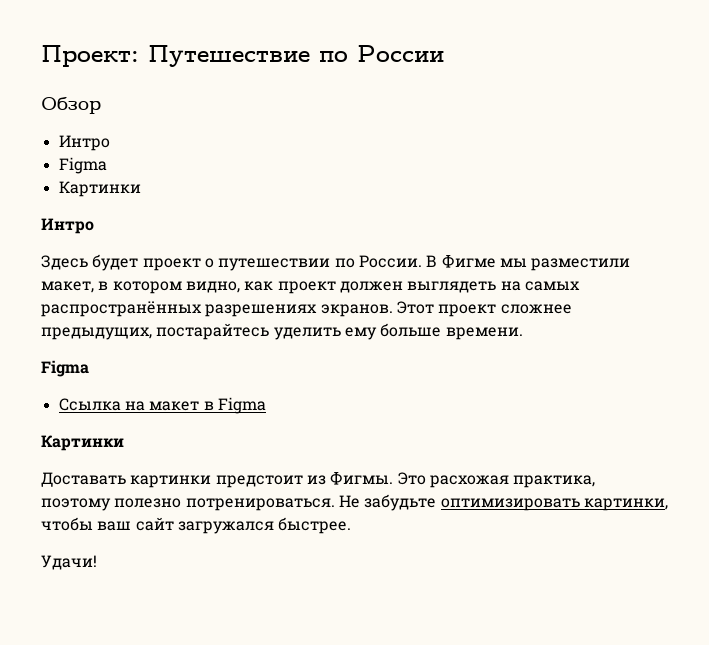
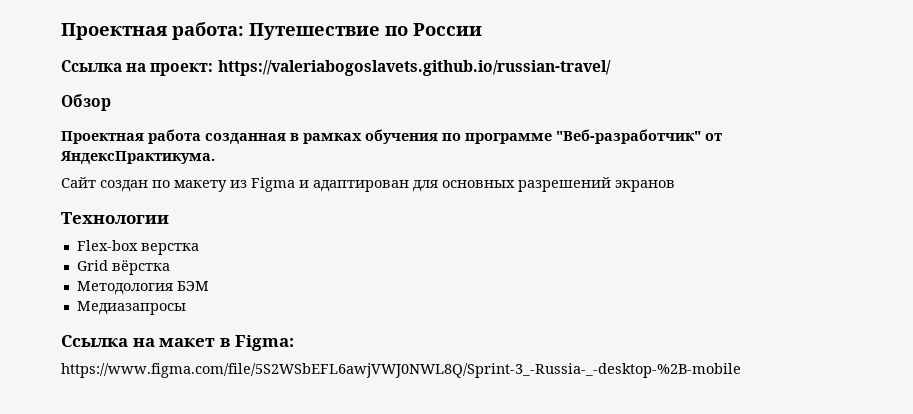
[41,45,139,67] Проект: -> [61,22,244,40] Проектная работа:
[41,97,101,114] [58,135,110,151] [58,157,107,174] [58,181,141,197] [41,218,94,234] [41,254,631,271] [41,281,580,294] [41,301,572,317] [41,323,523,340] [41,360,89,377] [58,397,266,414] [41,435,124,451] [41,472,596,488] [41,494,668,511] [41,517,352,534] [41,555,97,570] Обзор // Интро // Figma // Картинки // Интро // Здесь будет проект о путешествии по России. В Фигме мы разместили макет, в котором видно, как проект должен выглядеть на самых распространённых разрешениях экранов. Этот проект сложнее предыдущих, постарайтесь уделить ему больше времени. // Figma // Ссылка на макет в Figma // Картинки // Доставать картинки предстоит из Фигмы. Это расхожая практика, поэтому полезно потренироваться. Не забудьте оптимизировать картинки, чтобы ваш сайт загружался быстрее. // Удачи! -> [61,60,611,76] [61,94,111,111] [61,129,722,145] [60,151,215,165] [61,177,675,192] [61,212,169,224] [76,240,199,255] [76,260,170,275] [76,281,209,295] [76,301,186,315] [61,335,295,351] [61,363,741,378] Ссылка на проект: https://valeriabogoslavets.github.io/russian-travel/ // Обзор // Проектная работа созданная в рамках обучения по программе "Веб-разработчик" от ЯндексПрактикума. // Сайт создан по макету из Figma и адаптирован для основных разрешений экранов // Технологии // Flex-box верстка // Grid вёрстка // Методология БЭМ // Медиазапросы // Ссылка на макет в Figma: // https://www.figma.com/file/5S2WSbEFL6awjVWJ0NWL8Q/Sprint-3_-Russia-_-desktop-%2B-mobile

